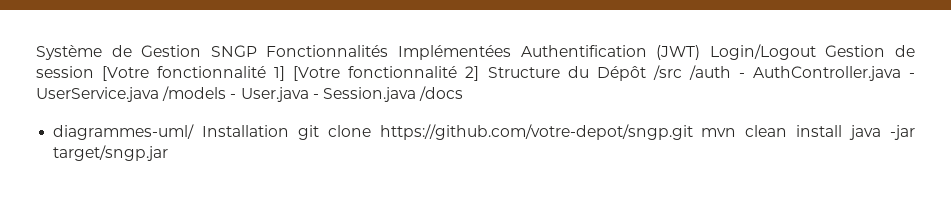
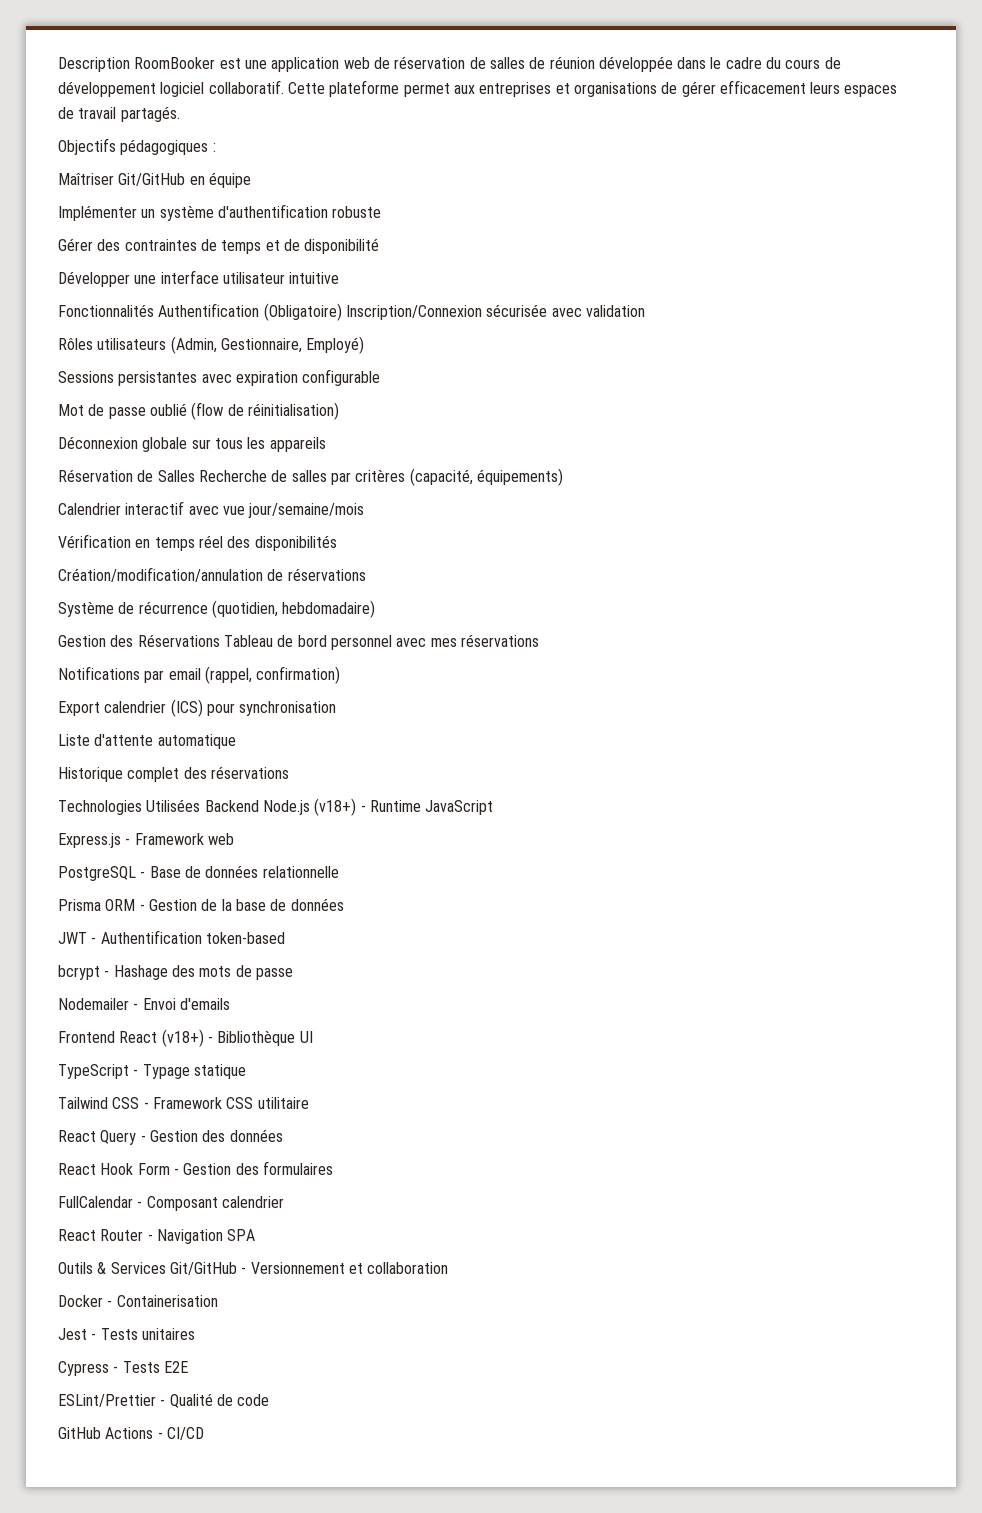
[36,44,916,60] [36,65,915,81] [36,86,464,102] [53,124,915,140] [53,145,169,161] Système de Gestion SNGP Fonctionnalités Implémentées Authentification (JWT) Login/Logout Gestion de session [Votre fonctionnalité 1] [Votre fonctionnalité 2] Structure du Dépôt /src /auth - AuthController.java - UserService.java /models - User.java - Session.java /docs // diagrammes-uml/ Installation git clone https://github.com/votre-depot/sngp.git mvn clean install java -jar target/sngp.jar -> [58,56,841,72] [58,80,898,97] [58,106,180,122] [58,138,216,155] [58,172,251,188] [58,204,382,221] [58,238,380,254] [58,270,340,287] [58,303,645,321] [58,336,365,354] [58,369,381,386] [58,402,339,420] [58,436,326,452] [58,468,563,486] [58,501,365,518] [58,534,337,551] [58,567,366,582] [58,600,376,618] [58,634,539,650] [58,666,341,684] [58,699,337,717] [58,734,236,749] [58,766,289,782] [58,798,494,816] [58,833,234,848] [58,865,339,881] [58,898,344,911] [58,930,285,944] [58,965,293,980] [58,998,230,1010] [58,1029,313,1047] [58,1064,246,1079] [58,1097,309,1109] [58,1129,283,1145] [58,1161,333,1175] [58,1196,284,1211] [58,1229,256,1244] [58,1262,449,1275] [58,1295,218,1307] [58,1328,195,1340] [58,1361,188,1376] [58,1393,270,1408] [58,1427,204,1440] Description RoomBooker est une application web de réservation de salles de réunion développée dans le cadre du cours de développement logiciel collaboratif. Cette plateforme permet aux entreprises et organisations de gérer efficacement leurs espaces de travail partagés. // Objectifs pédagogiques : // Maîtriser Git/GitHub en équipe // Implémenter un système d'authentification robuste // Gérer des contraintes de temps et de disponibilité // Développer une interface utilisateur intuitive // Fonctionnalités Authentification (Obligatoire) Inscription/Connexion sécurisée avec validation // Rôles utilisateurs (Admin, Gestionnaire, Employé) // Sessions persistantes avec expiration configurable // Mot de passe oublié (flow de réinitialisation) // Déconnexion globale sur tous les appareils // Réservation de Salles Recherche de salles par critères (capacité, équipements) // Calendrier interactif avec vue jour/semaine/mois // Vérification en temps réel des disponibilités // Création/modification/annulation de réservations // Système de récurrence (quotidien, hebdomadaire) // Gestion des Réservations Tableau de bord personnel avec mes réservations // Notifications par email (rappel, confirmation) // Export calendrier (ICS) pour synchronisation // Liste d'attente automatique // Historique complet des réservations // Technologies Utilisées Backend Node.js (v18+) - Runtime JavaScript // Express.js - Framework web // PostgreSQL - Base de données relationnelle // Prisma ORM - Gestion de la base de données // JWT - Authentification token-based // bcrypt - Hashage des mots de passe // Nodemailer - Envoi d'emails // Frontend React (v18+) - Bibliothèque UI // TypeScript - Typage statique // Tailwind CSS - Framework CSS utilitaire // React Query - Gestion des données // React Hook Form - Gestion des formulaires // FullCalendar - Composant calendrier // React Router - Navigation SPA // Outils & Services Git/GitHub - Versionnement et collaboration // Docker - Containerisation // Jest - Tests unitaires // Cypress - Tests E2E // ESLint/Prettier - Qualité de code // GitHub Actions - CI/CD

